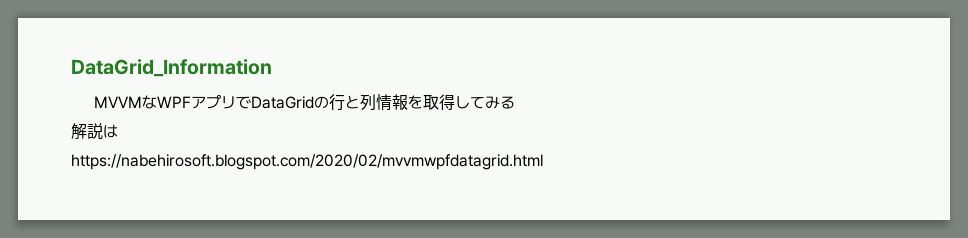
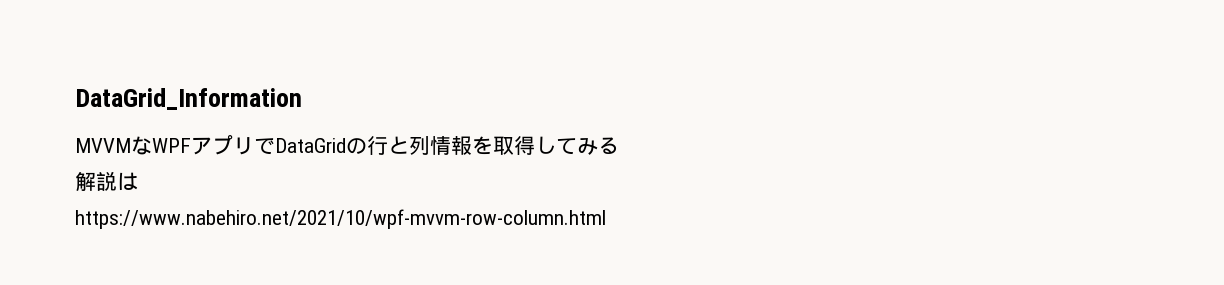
[71,154,543,170] https://nabehirosoft.blogspot.com/2020/02/mvvmwpfdatagrid.html -> [75,209,606,229] https://www.nabehiro.net/2021/10/wpf-mvvm-row-column.html

